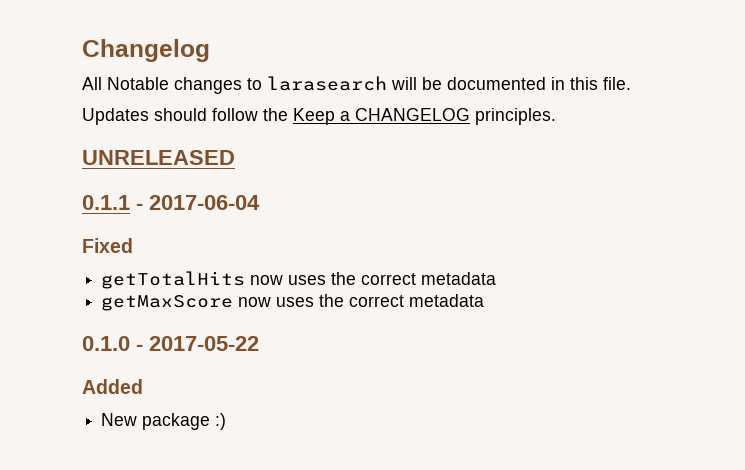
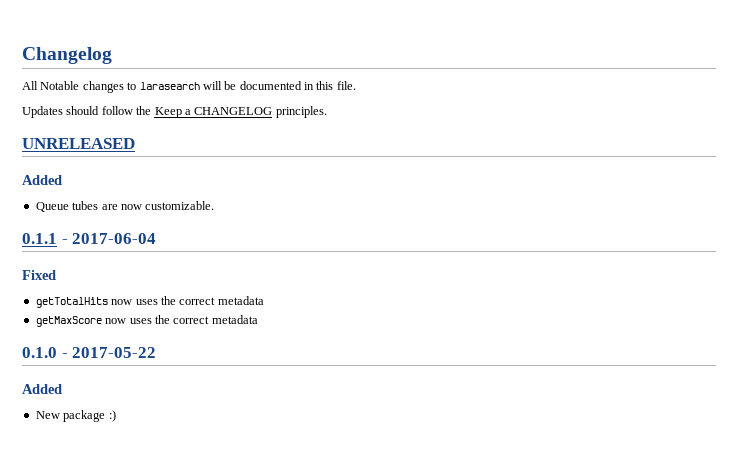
(235, 157) none -> [22,175,62,185] [35,201,215,212] // Added // Queue tubes are now customizable.

